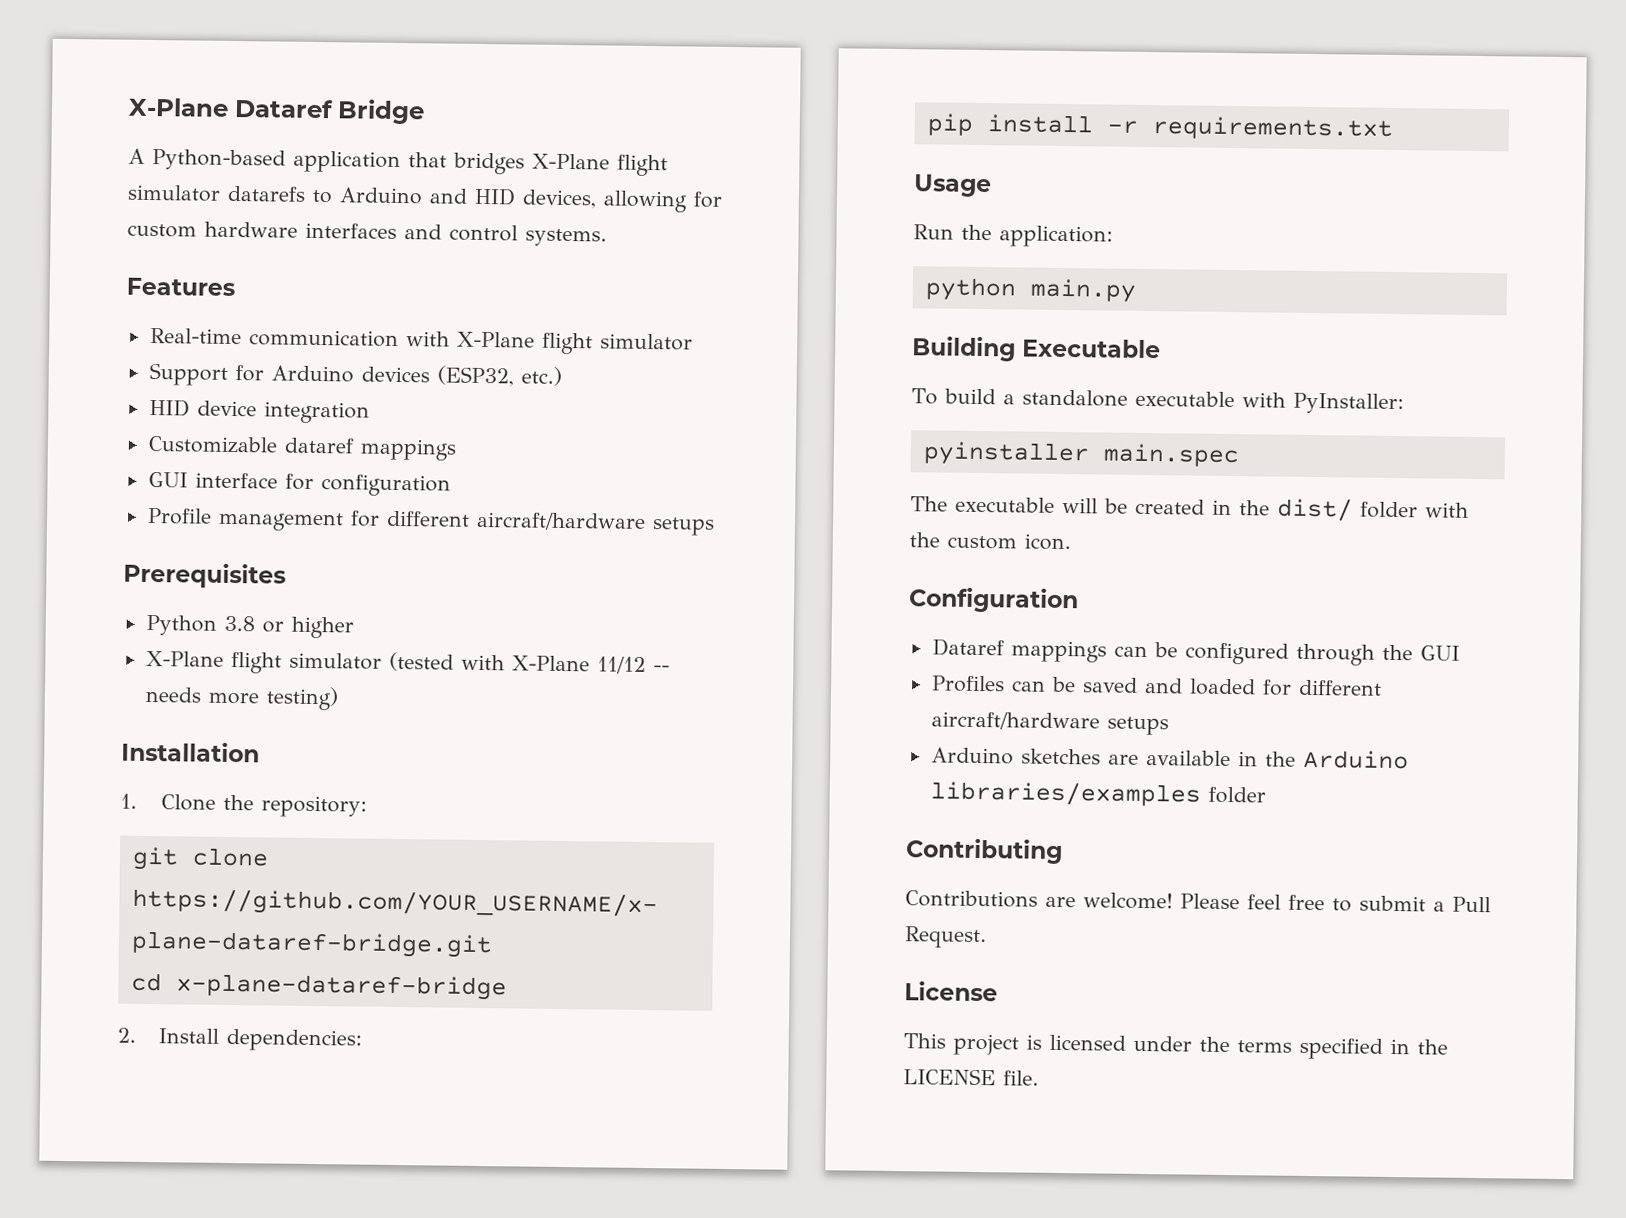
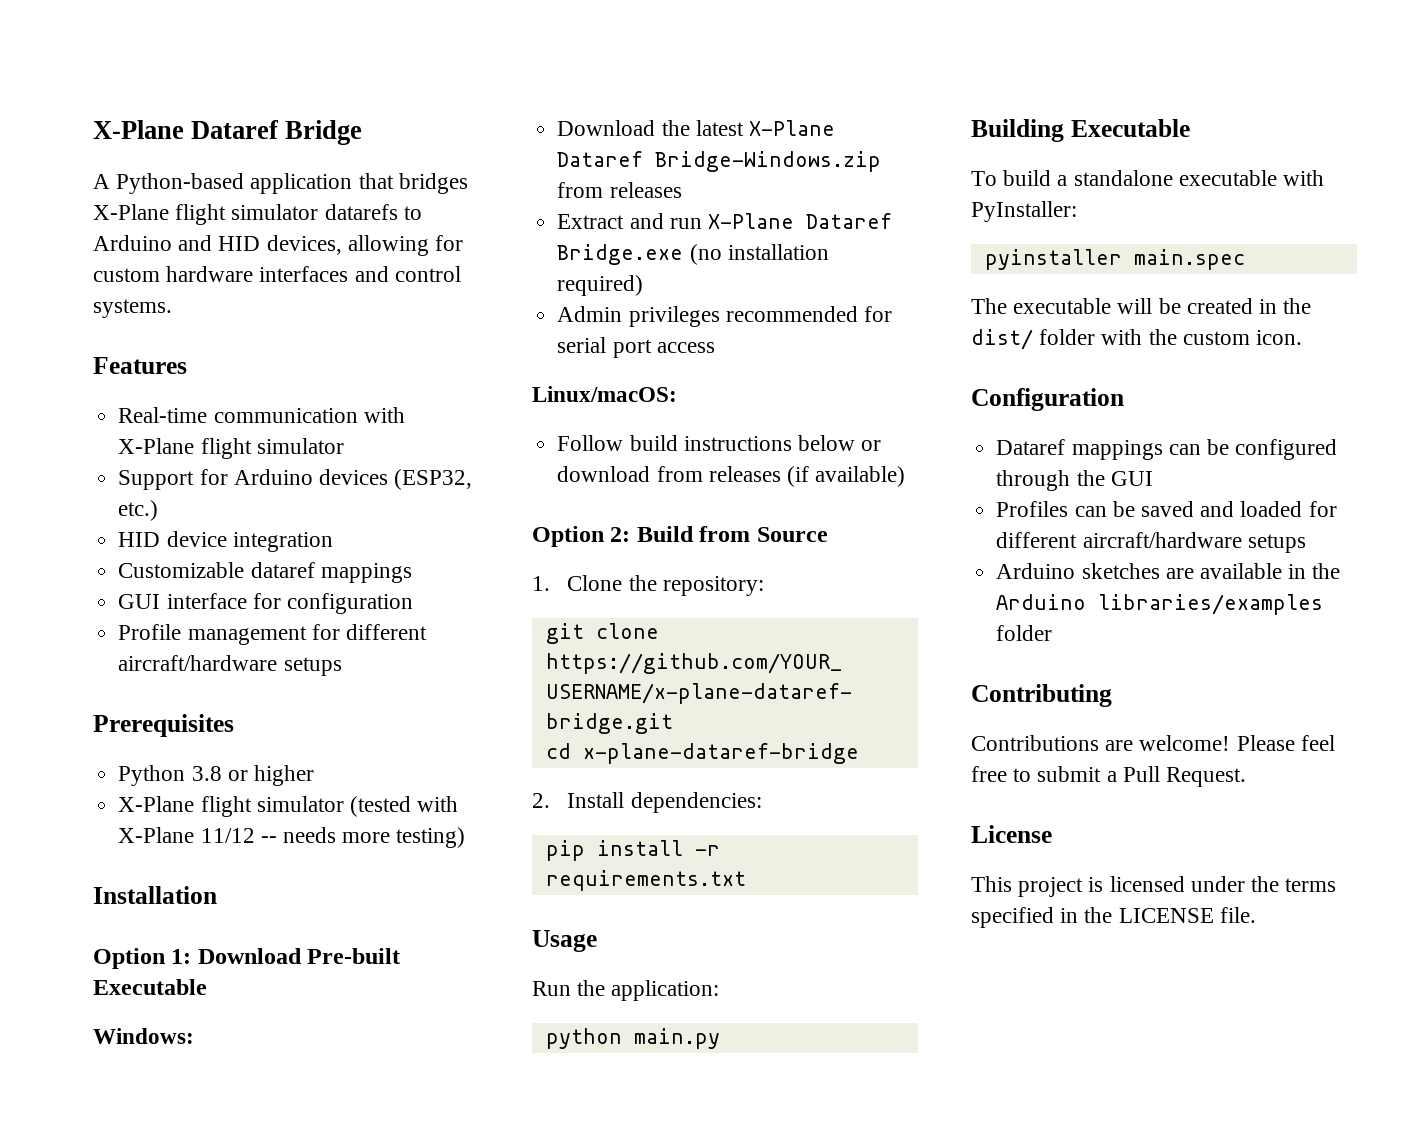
(260, 752) none -> [93,948,401,969] [93,979,207,995] [93,1028,194,1044] [557,120,835,136] [557,151,882,172] [557,182,682,198] [557,213,892,229] [557,244,829,265] [557,275,644,296] [557,306,892,327] [557,337,715,358] [532,386,677,402] [557,435,882,451] [557,466,906,487] [532,526,828,547] // Option 1: Download Pre-built Executable // Windows: // Download the latest X-Plane Dataref Bridge-Windows.zip from releases // Extract and run X-Plane Dataref Bridge.exe (no installation required) // Admin privileges recommended for serial port access // Linux/macOS: // Follow build instructions below or download from releases (if available) // Option 2: Build from Source

